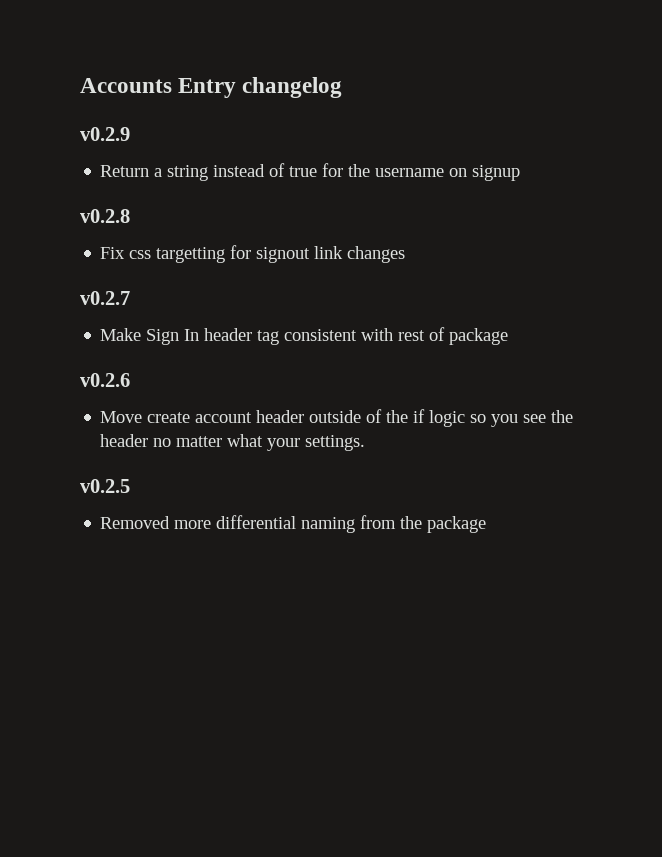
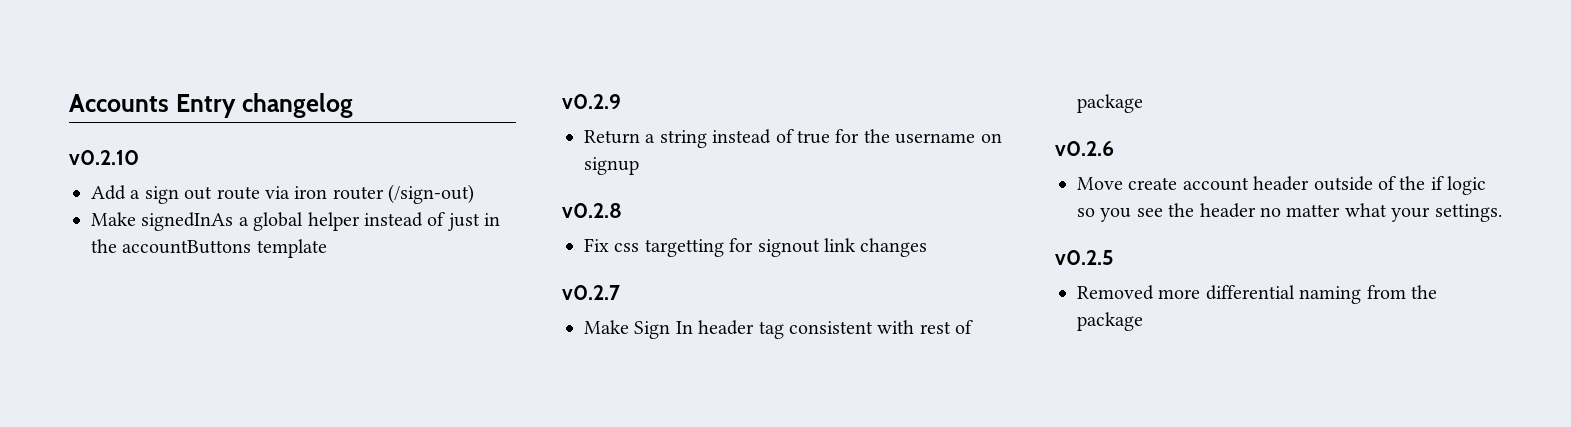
(343, 87) none -> [69,150,139,165] [91,184,475,204] [91,212,501,231] [91,239,327,258] // v0.2.10 // Add a sign out route via iron router (/sign-out) // Make signedInAs a global helper instead of just in the accountButtons template

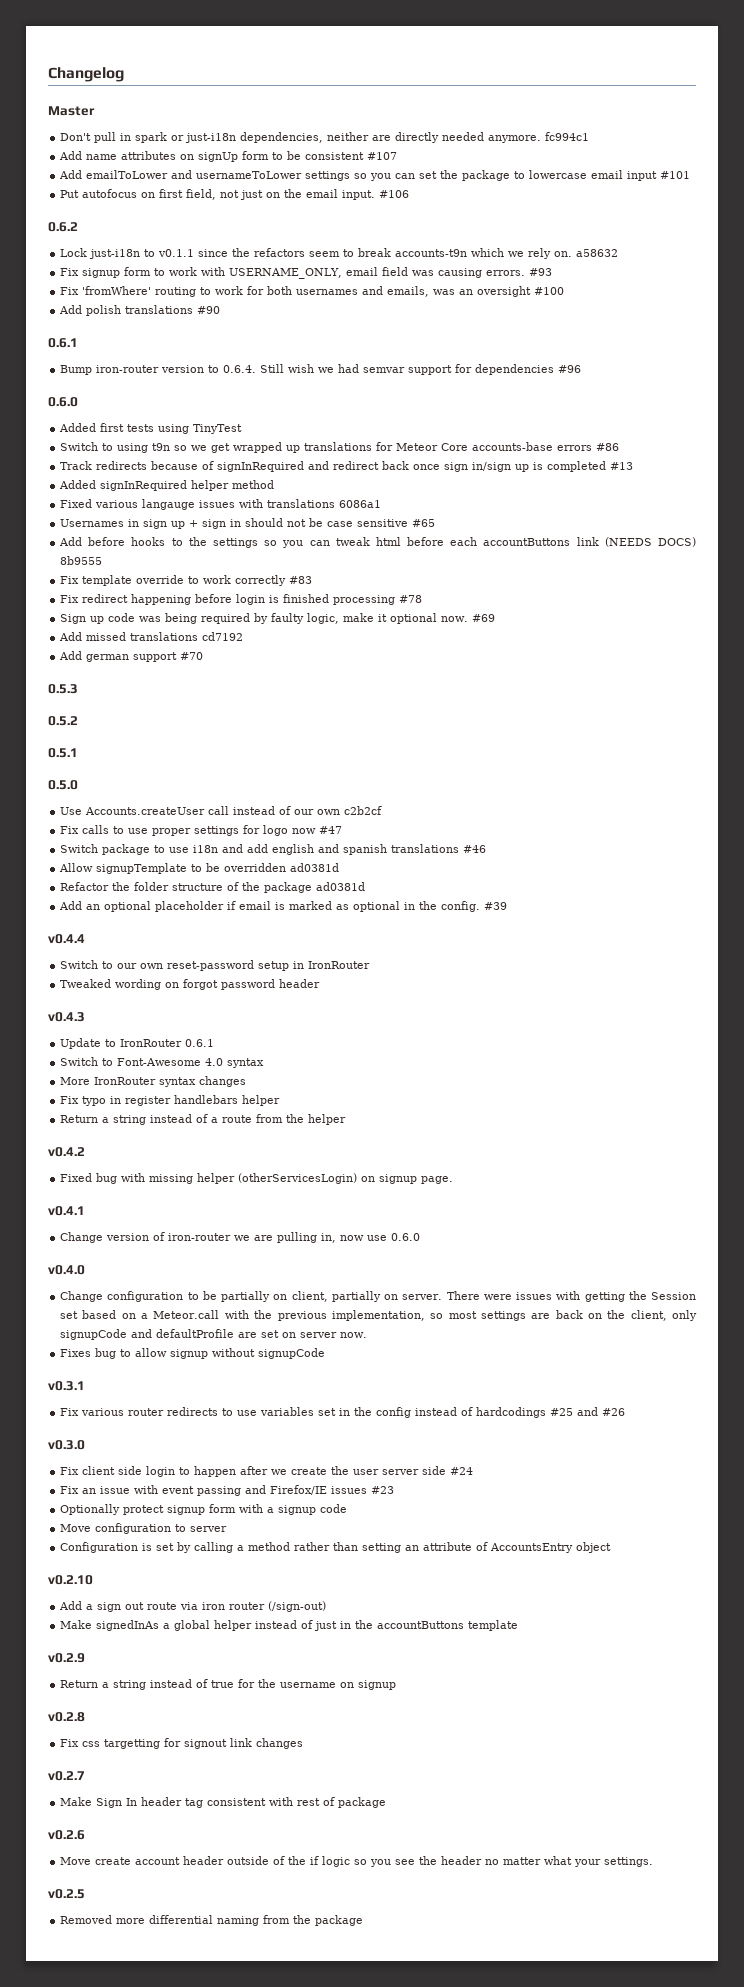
[69,93,353,118] Accounts Entry changelog -> [48,67,124,82] [48,106,95,116] [60,132,590,143] [59,151,398,162] [59,170,691,181] [60,189,410,200] [48,222,78,232] [60,248,619,259] [60,267,553,279] [60,286,565,297] [59,305,221,316] [48,338,78,348] [60,364,582,375] [48,397,78,407] [59,423,243,434] [60,442,620,453] [60,461,634,472] [59,480,275,491] [60,499,382,510] [60,518,436,529] [59,537,696,548] [60,556,103,565] [60,575,313,586] [60,594,423,605] [60,613,496,624] [59,632,244,641] [59,651,204,662] [48,684,78,694] [48,716,78,726] [48,748,78,758] [48,780,78,790] [60,806,383,815] [60,825,343,836] [60,844,487,855] [59,863,340,874] [60,882,366,893] [59,901,508,912] [48,934,85,944] [60,960,371,971] [60,979,321,990] [48,1012,85,1022] [60,1038,215,1049] [60,1057,265,1068] [60,1076,247,1087] [60,1095,281,1106] [60,1114,347,1125] [48,1147,85,1157] [60,1173,454,1184] [48,1206,85,1216] [60,1232,421,1243] [48,1265,85,1275] [60,1291,696,1302] [60,1310,698,1321] [60,1329,368,1340] [60,1348,326,1359] [48,1381,85,1391] [60,1407,626,1418] [48,1440,85,1450] [60,1466,474,1477] [60,1485,395,1496] [60,1504,348,1515] [60,1523,228,1534] [60,1542,612,1553] Changelog // Master // Don't pull in spark or just-i18n dependencies, neither are directly needed anymore. fc994c1 // Add name attributes on signUp form to be consistent #107 // Add emailToLower and usernameToLower settings so you can set the package to lowercase email input #101 // Put autofocus on first field, not just on the email input. #106 // 0.6.2 // Lock just-i18n to v0.1.1 since the refactors seem to break accounts-t9n which we rely on. a58632 // Fix signup form to work with USERNAME_ONLY, email field was causing errors. #93 // Fix 'fromWhere' routing to work for both usernames and emails, was an oversight #100 // Add polish translations #90 // 0.6.1 // Bump iron-router version to 0.6.4. Still wish we had semvar support for dependencies #96 // 0.6.0 // Added first tests using TinyTest // Switch to using t9n so we get wrapped up translations for Meteor Core accounts-base errors #86 // Track redirects because of signInRequired and redirect back once sign in/sign up is completed #13 // Added signInRequired helper method // Fixed various langauge issues with translations 6086a1 // Usernames in sign up + sign in should not be case sensitive #65 // Add before hooks to the settings so you can tweak html before each accountButtons link (NEEDS DOCS) 8b9555 // Fix template override to work correctly #83 // Fix redirect happening before login is finished processing #78 // Sign up code was being required by faulty logic, make it optional now. #69 // Add missed translations cd7192 // Add german support #70 // 0.5.3 // 0.5.2 // 0.5.1 // 0.5.0 // Use Accounts.createUser call instead of our own c2b2cf // Fix calls to use proper settings for logo now #47 // Switch package to use i18n and add english and spanish translations #46 // Allow signupTemplate to be overridden ad0381d // Refactor the folder structure of the package ad0381d // Add an optional placeholder if email is marked as optional in the config. #39 // v0.4.4 // Switch to our own reset-password setup in IronRouter // Tweaked wording on forgot password header // v0.4.3 // Update to IronRouter 0.6.1 // Switch to Font-Awesome 4.0 syntax // More IronRouter syntax changes // Fix typo in register handlebars helper // Return a string instead of a route from the helper // v0.4.2 // Fixed bug with missing helper (otherServicesLogin) on signup page. // v0.4.1 // Change version of iron-router we are pulling in, now use 0.6.0 // v0.4.0 // Change configuration to be partially on client, partially on server. There were issues with getting the Session set based on a Meteor.call with the previous implementation, so most settings are back on the client, only signupCode and defaultProfile are set on server now. // Fixes bug to allow signup without signupCode // v0.3.1 // Fix various router redirects to use variables set in the config instead of hardcodings #25 and #26 // v0.3.0 // Fix client side login to happen after we create the user server side #24 // Fix an issue with event passing and Firefox/IE issues #23 // Optionally protect signup form with a signup code // Move configuration to server // Configuration is set by calling a method rather than setting an attribute of AccountsEntry object

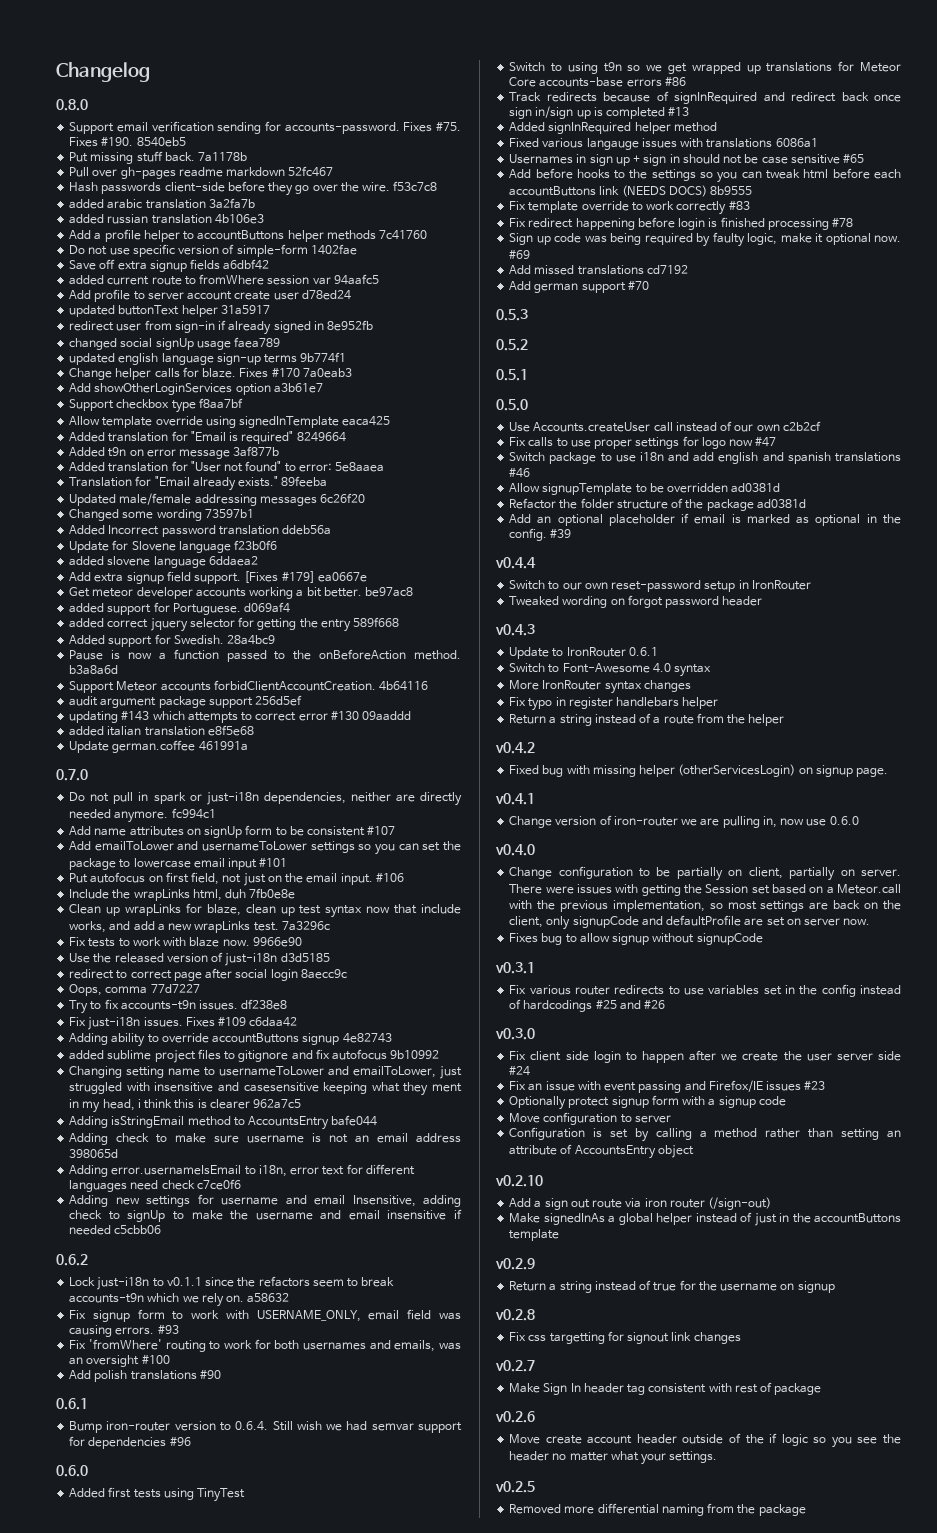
[48,106,95,116] [60,133,92,141] Master // Don't -> [56,99,88,111] [69,121,461,134] [69,136,186,147] [69,151,248,164] [69,166,334,179] [69,181,438,196] [69,198,255,209] [69,214,264,224] [69,229,428,242] [69,244,357,257] [69,259,270,272] [69,274,379,285] [69,289,351,302] [69,305,270,317] [69,320,374,335] [69,337,281,350] [69,352,347,365] [69,367,352,380] [69,383,323,395] [69,398,243,413] [69,416,391,428] [69,431,346,444] [69,446,280,459] [69,461,385,472] [69,476,328,491] [69,493,366,506] [69,509,254,521] [69,525,332,537] [69,540,278,553] [69,556,258,568] [69,571,367,584] [69,587,414,599] [69,602,291,615] [69,617,400,632] [69,634,276,647] [69,649,461,662] [69,665,119,675] [69,680,429,693] [69,695,303,708] [69,710,412,723] [69,725,254,736] [69,740,248,753] [56,769,88,781] [69,792,110,802] 0.8.0 // Support email verification sending for accounts-password. Fixes #75. Fixes #190. 8540eb5 // Put missing stuff back. 7a1178b // Pull over gh-pages readme markdown 52fc467 // Hash passwords client-side before they go over the wire. f53c7c8 // added arabic translation 3a2fa7b // added russian translation 4b106e3 // Add a profile helper to accountButtons helper methods 7c41760 // Do not use specific version of simple-form 1402fae // Save off extra signup fields a6dbf42 // added current route to fromWhere session var 94aafc5 // Add profile to server account create user d78ed24 // updated buttonText helper 31a5917 // redirect user from sign-in if already signed in 8e952fb // changed social signUp usage faea789 // updated english language sign-up terms 9b774f1 // Change helper calls for blaze. Fixes #170 7a0eab3 // Add showOtherLoginServices option a3b61e7 // Support checkbox type f8aa7bf // Allow template override using signedInTemplate eaca425 // Added translation for "Email is required" 8249664 // Added t9n on error message 3af877b // Added translation for "User not found" to error: 5e8aaea // Translation for "Email already exists." 89feeba // Updated male/female addressing messages 6c26f20 // Changed some wording 73597b1 // Added Incorrect password translation ddeb56a // Update for Slovene language f23b0f6 // added slovene language 6ddaea2 // Add extra signup field support. [Fixes #179] ea0667e // Get meteor developer accounts working a bit better. be97ac8 // added support for Portuguese. d069af4 // added correct jquery selector for getting the entry 589f668 // Added support for Swedish. 28a4bc9 // Pause is now a function passed to the onBeforeAction method. b3a8a6d // Support Meteor accounts forbidClientAccountCreation. 4b64116 // audit argument package support 256d5ef // updating #143 which attempts to correct error #130 09aaddd // added italian translation e8f5e68 // Update german.coffee 461991a // 0.7.0 // Do not
(410, 194) none -> [69,888,296,901] [69,903,461,918] [69,921,330,933] [69,937,302,947] [69,952,330,966] [69,968,347,981] [69,984,200,996] [69,999,288,1014] [69,1016,298,1030] [69,1033,392,1047] [69,1049,440,1063] [69,1066,463,1079] [69,1082,463,1096] [69,1099,302,1113] [69,1115,378,1130] [69,1133,462,1145] [69,1149,119,1158] [69,1164,415,1177] [69,1179,241,1192] [69,1194,462,1207] [69,1209,462,1222] [69,1225,162,1235] // Include the wrapLinks html, duh 7fb0e8e // Clean up wrapLinks for blaze, clean up test syntax now that include works, and add a new wrapLinks test. 7a3296c // Fix tests to work with blaze now. 9966e90 // Use the released version of just-i18n d3d5185 // redirect to correct page after social login 8aecc9c // Oops, comma 77d7227 // Try to fix accounts-t9n issues. df238e8 // Fix just-i18n issues. Fixes #109 c6daa42 // Adding ability to override accountButtons signup 4e82743 // added sublime project files to gitignore and fix autofocus 9b10992 // Changing setting name to usernameToLower and emailToLower, just struggled with insensitive and casesensitive keeping what they ment in my head, i think this is clearer 962a7c5 // Adding isStringEmail method to AccountsEntry bafe044 // Adding check to make sure username is not an email address 398065d // Adding error.usernameIsEmail to i18n, error text for different languages need check c7ce0f6 // Adding new settings for username and email Insensitive, adding check to signUp to make the username and email insensitive if needed c5cbb06

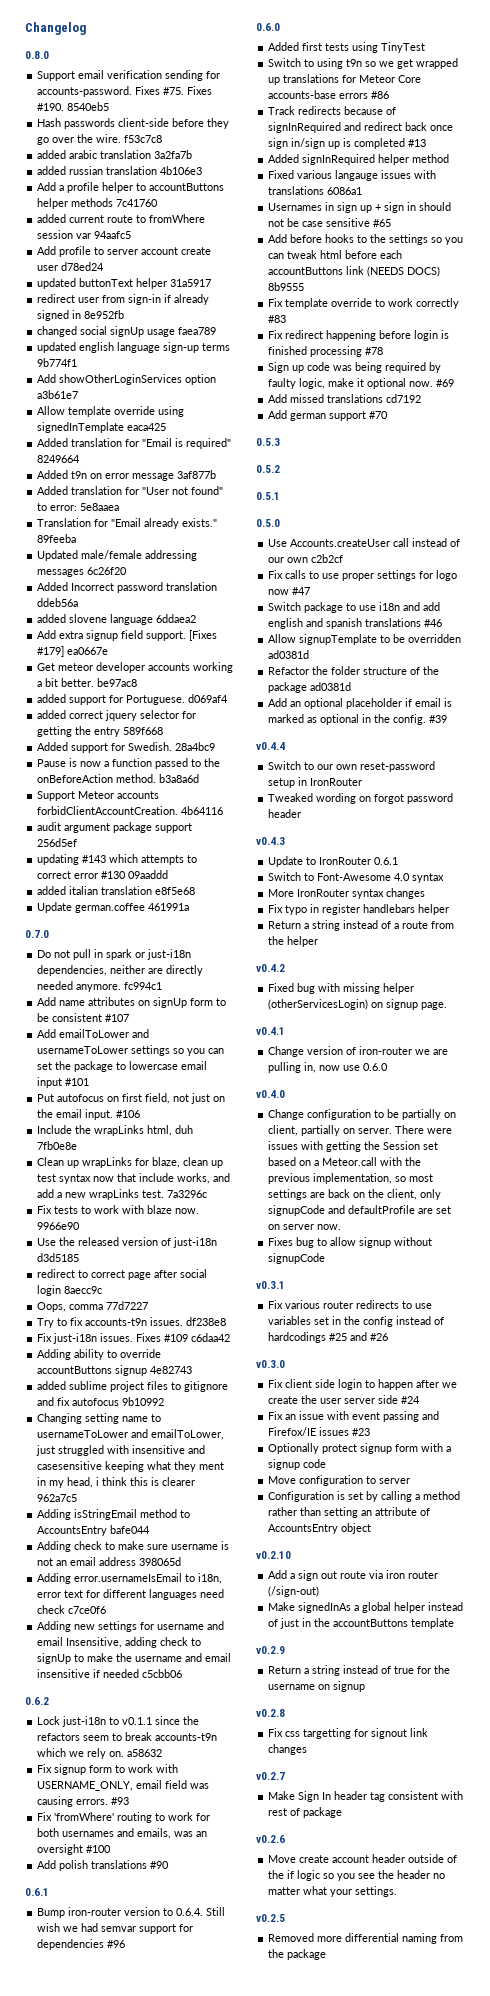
[69,151,248,164] [69,166,334,179] // Put missing stuff back. 7a1178b // Pull over gh-pages readme markdown 52fc467 -> (110, 106) none
[69,244,357,257] [69,259,270,272] // Do not use specific version of simple-form 1402fae // Save off extra signup fields a6dbf42 -> (159, 203) none
[69,367,352,380] // Change helper calls for blaze. Fixes #170 7a0eab3 -> (78, 362) none
[69,398,243,413] // Support checkbox type f8aa7bf -> (79, 394) none
[69,509,254,521] // Changed some wording 73597b1 -> (128, 571) none
[69,540,278,553] // Update for Slovene language f23b0f6 -> (79, 602) none

